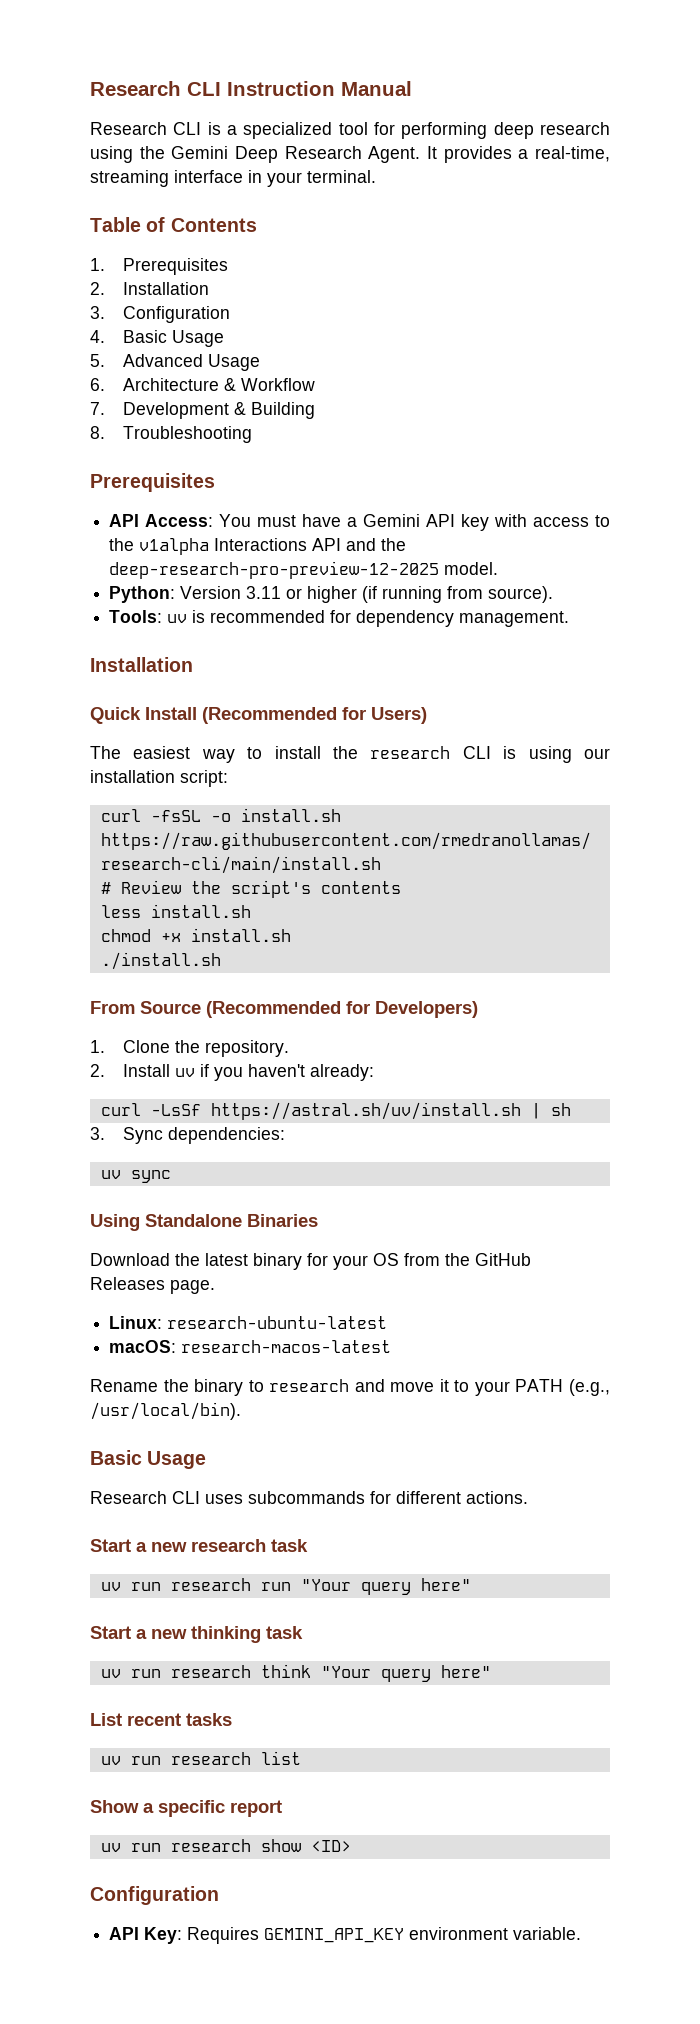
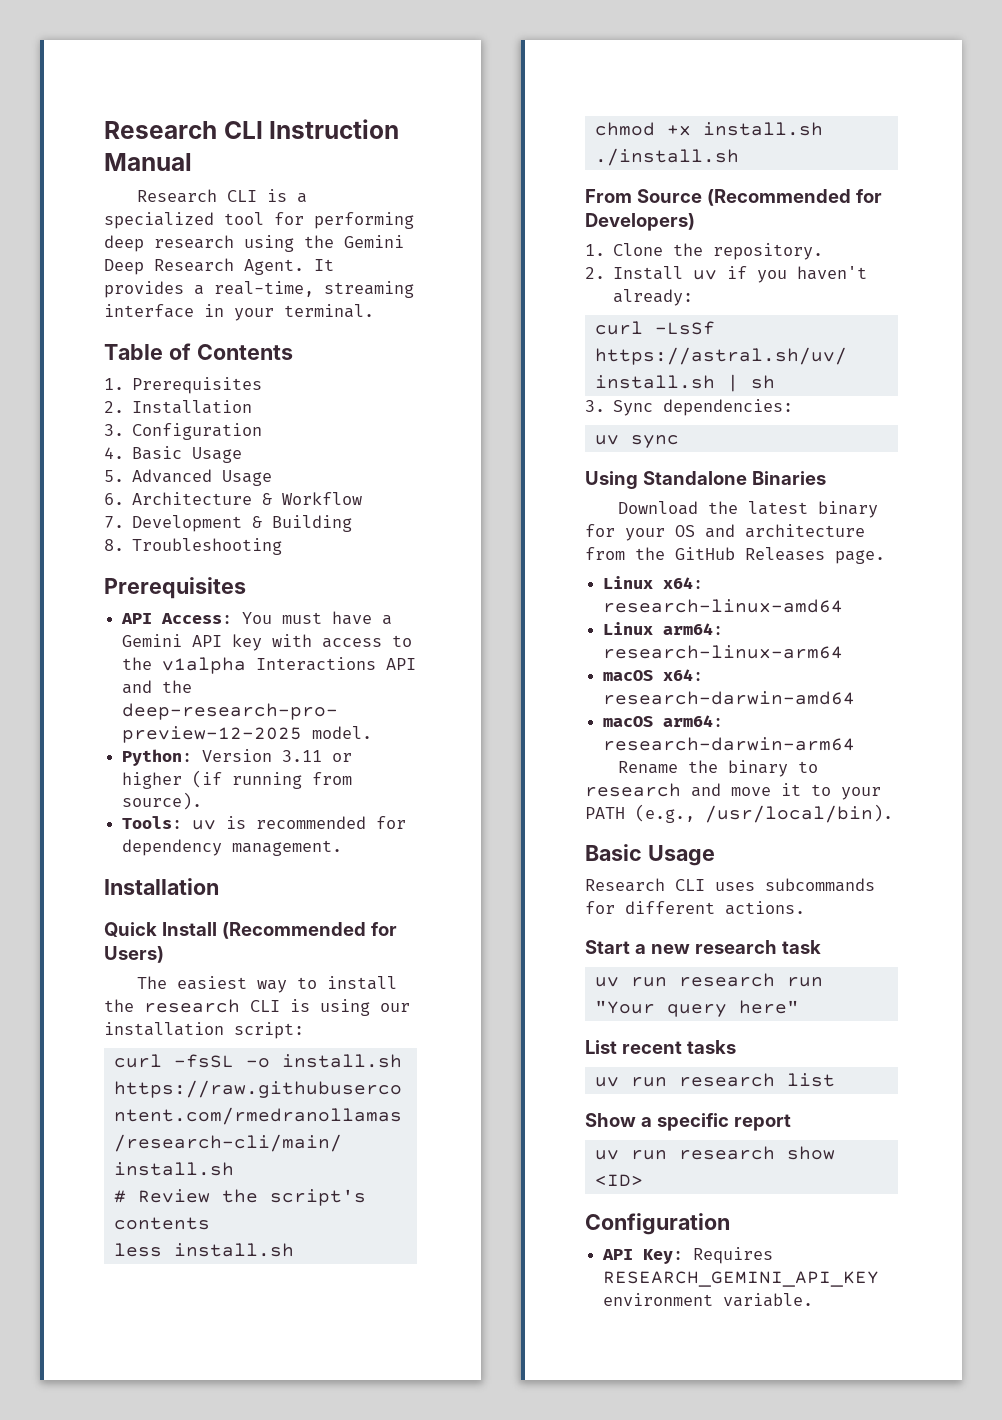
(399, 1259) none -> [705,524,865,538] and architecture
[109,1316,388,1329] [109,1340,392,1353] Linux: research-ubuntu-latest // macOS: research-macos-latest -> [603,576,704,589] [603,599,844,613] [603,622,724,635] [603,645,844,659] [603,669,704,681] [603,691,856,705] [603,715,724,727] [603,737,856,751] Linux x64: research-linux-amd64 // Linux arm64: research-linux-arm64 // macOS x64: research-darwin-amd64 // macOS arm64: research-darwin-arm64
[90,1626,303,1643] [100,1664,491,1682] // Start a new thinking task // uv run research think "Your query here" -> (799, 1007) none
[264,1928,405,1943] GEMINI_API_KEY -> [603,1271,880,1287] RESEARCH_GEMINI_API_KEY

